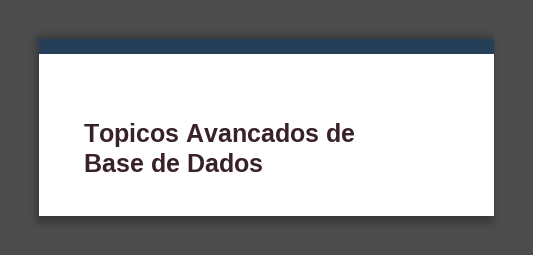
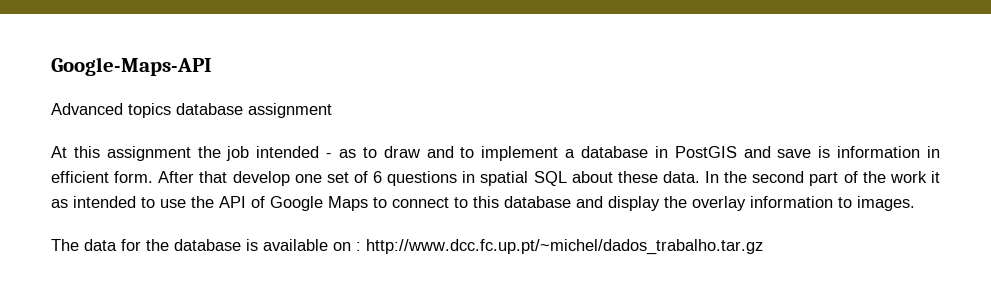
[84,123,355,147] [84,153,263,172] Topicos Avancados de Base de Dados -> [51,57,212,76] [51,103,332,118] [51,146,941,161] [51,171,941,186] [51,196,915,211] [51,239,763,255] Google-Maps-API // Advanced topics database assignment // At this assignment the job intended - as to draw and to implement a database in PostGIS and save is information in efficient form. After that develop one set of 6 questions in spatial SQL about these data. In the second part of the work it as intended to use the API of Google Maps to connect to this database and display the overlay information to images. // The data for the database is available on : http://www.dcc.fc.up.pt/~michel/dados_trabalho.tar.gz

